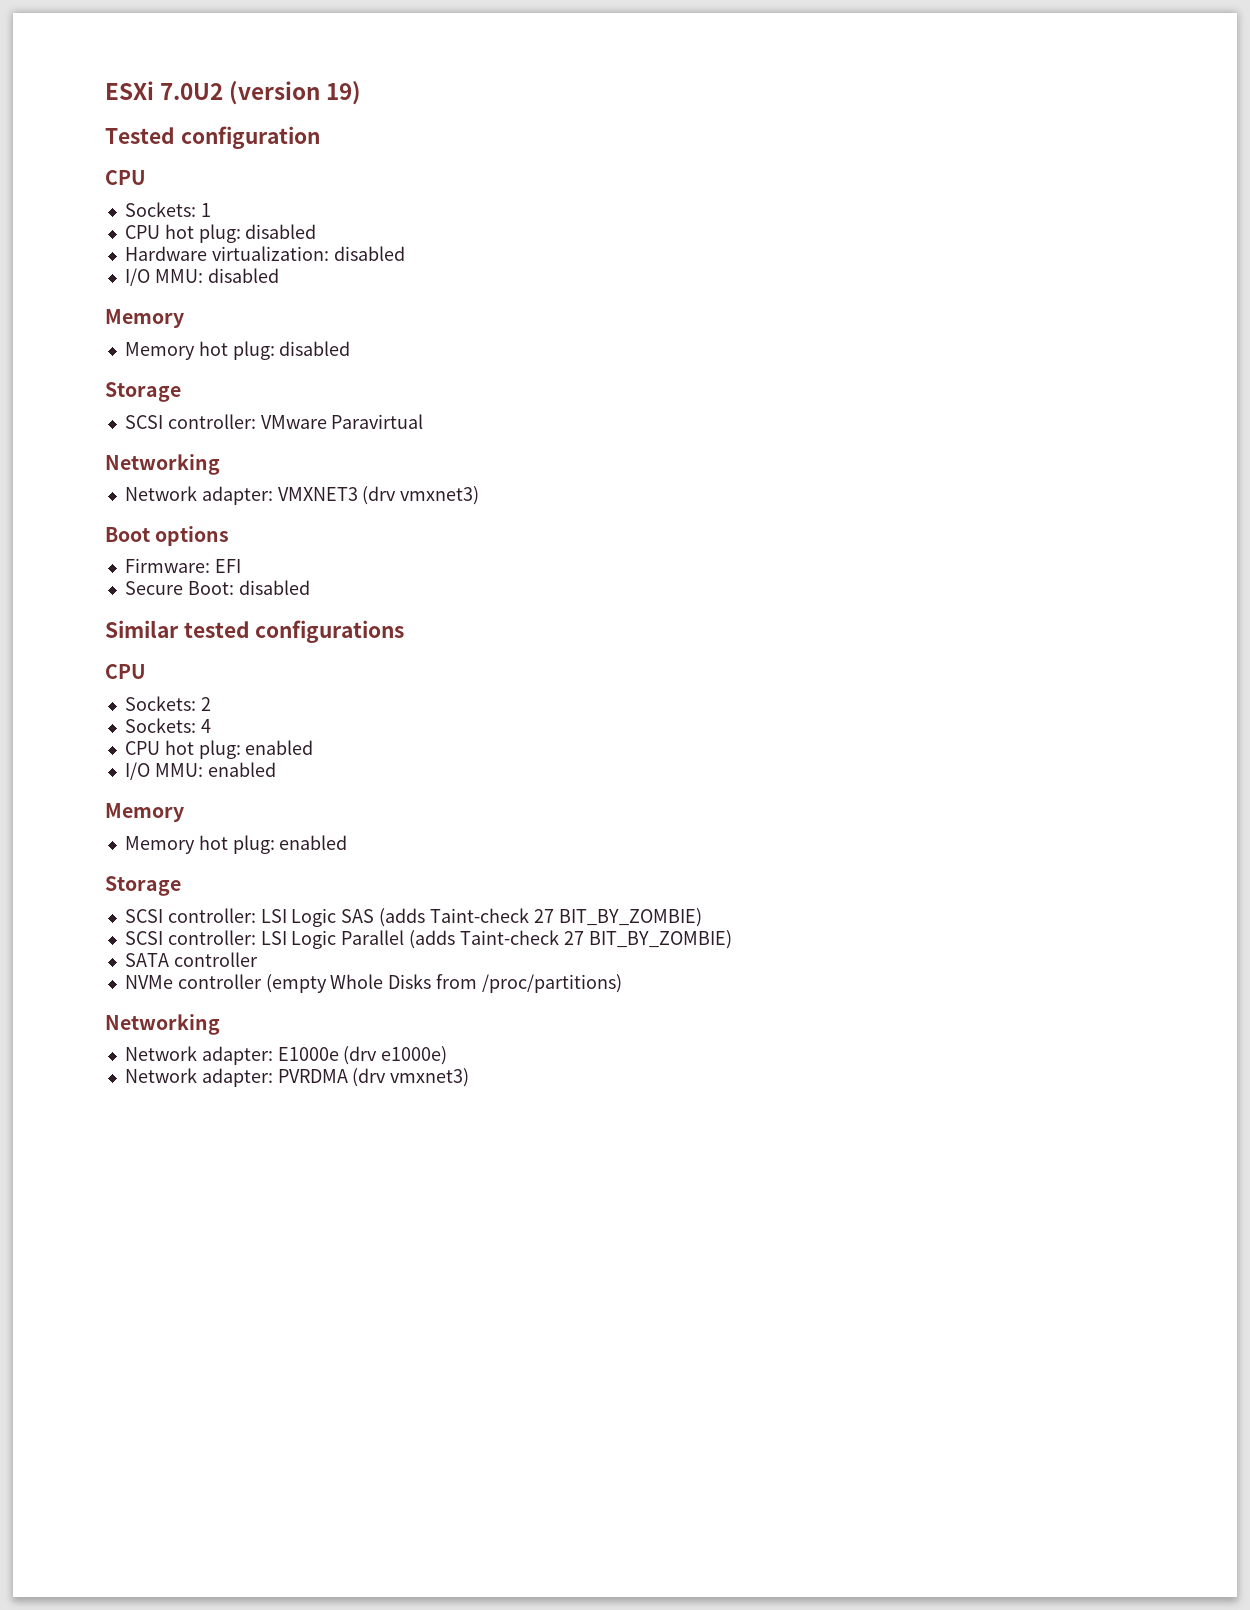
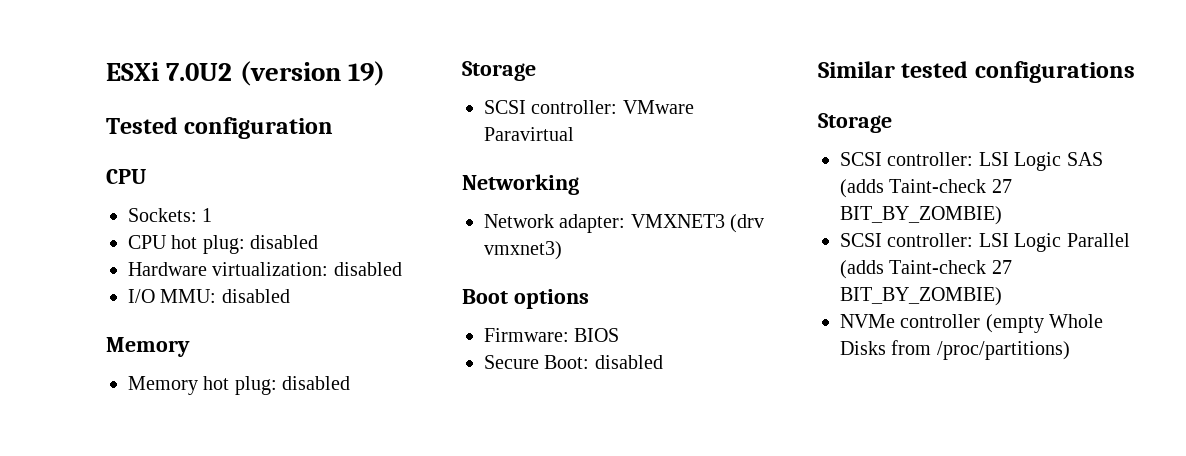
[214,559,241,573] EFI -> [574,328,620,342] BIOS
[105,664,146,679] [124,696,211,711] [124,718,211,733] [124,740,314,759] [124,762,276,780] [105,803,184,822] [124,835,348,854] // CPU // Sockets: 2 // Sockets: 4 // CPU hot plug: enabled // I/O MMU: enabled // Memory // Memory hot plug: enabled -> (1135, 72) none
[124,952,258,967] // SATA controller -> (1002, 296) none
[105,1014,220,1035] [124,1046,448,1065] [124,1068,470,1087] // Networking // Network adapter: E1000e (drv e1000e) // Network adapter: PVRDMA (drv vmxnet3) -> (1070, 350) none

